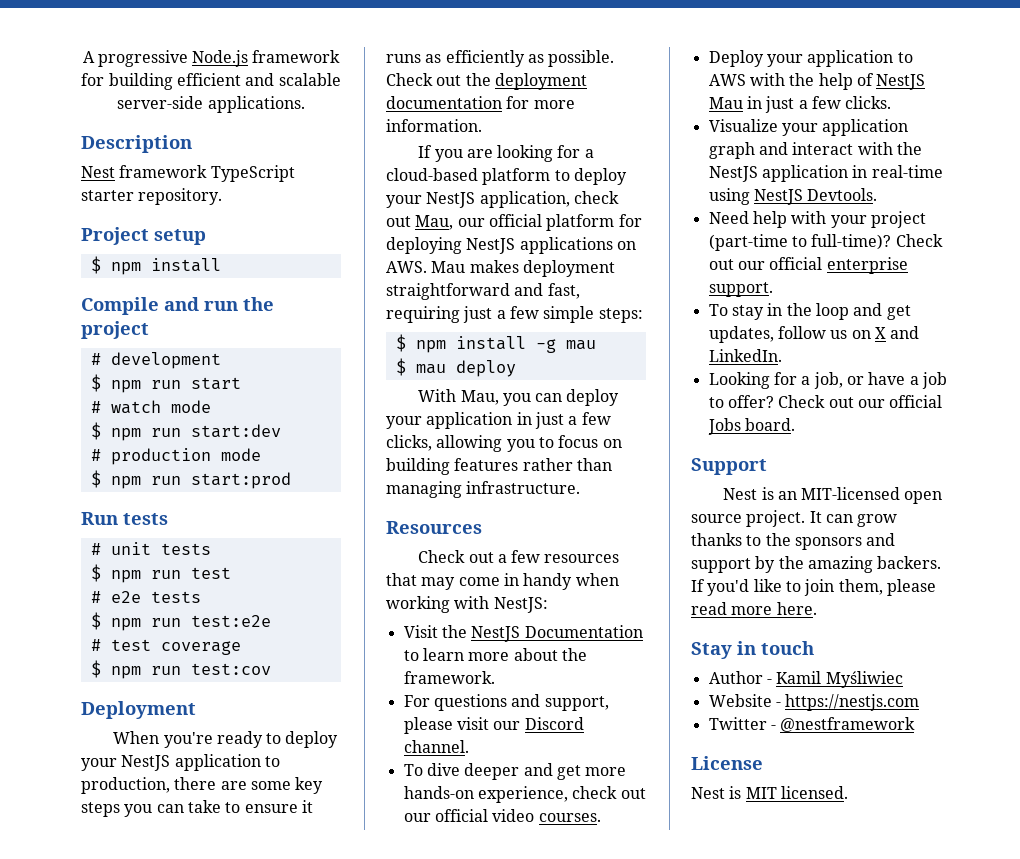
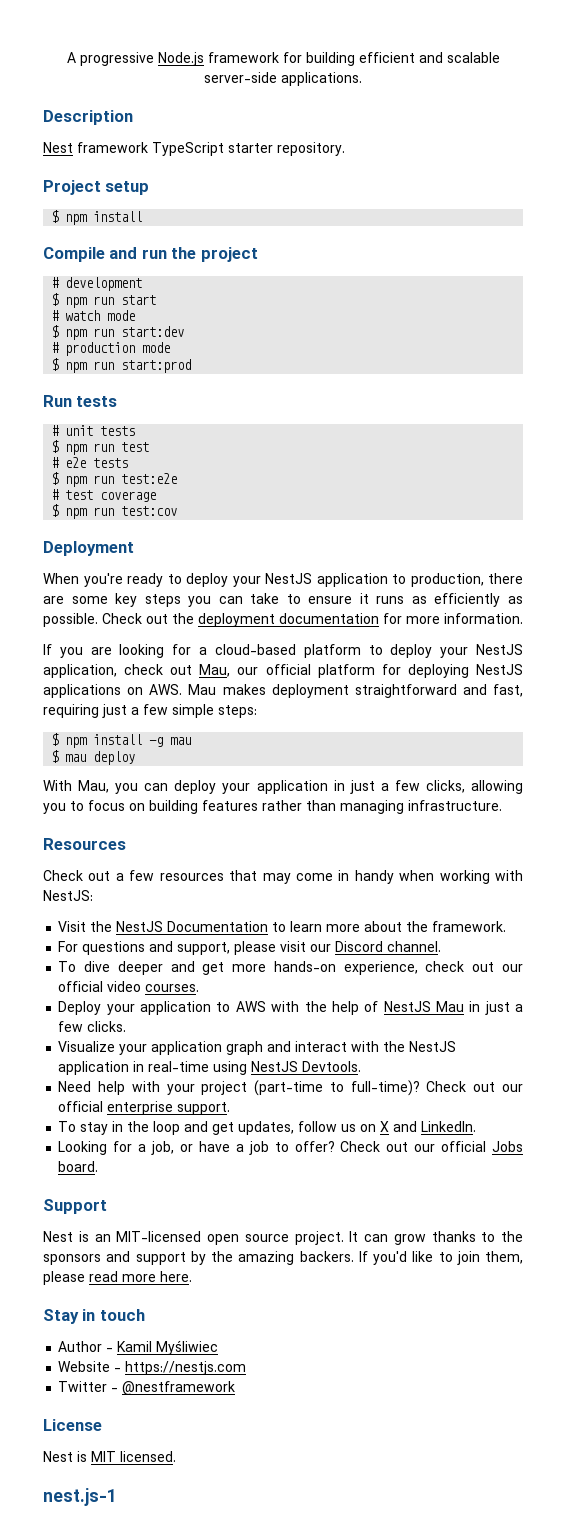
(848, 792) none -> [43,1488,117,1506] // nest.js-1

